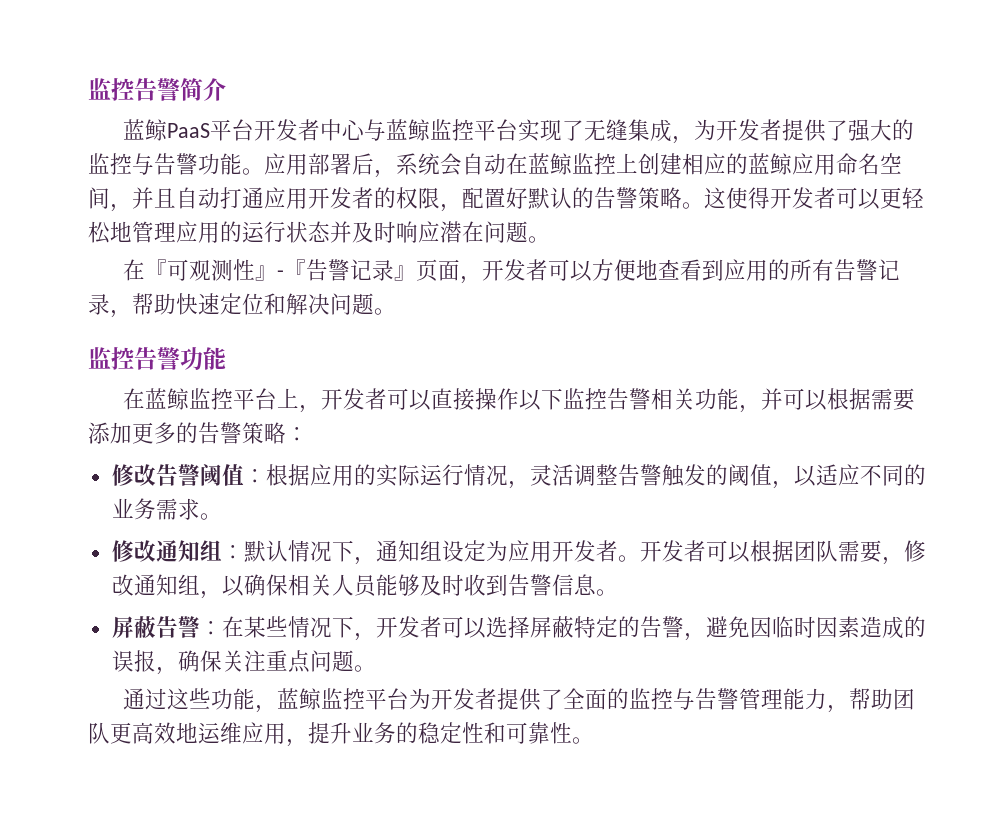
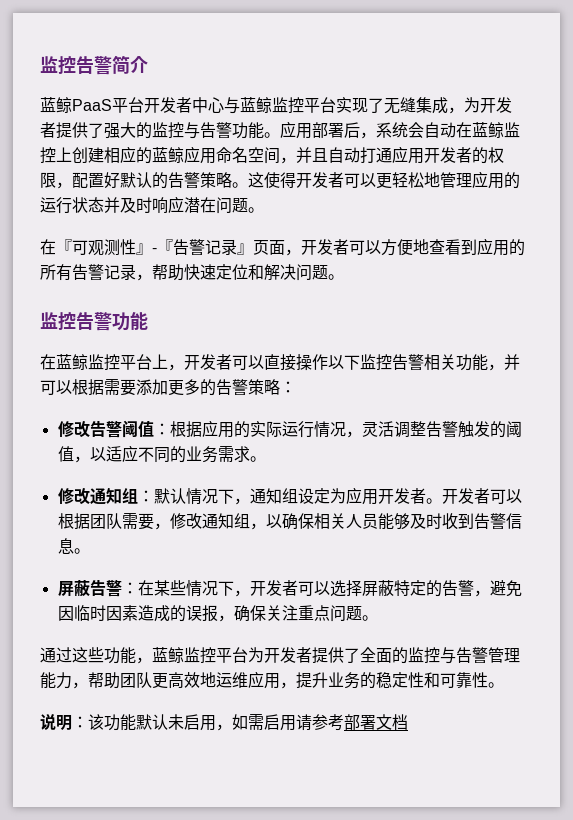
(594, 740) none -> [40,714,408,731] // 说明：该功能默认未启用，如需启用请参考部署文档

